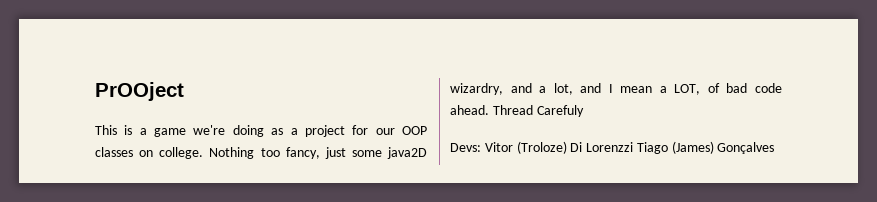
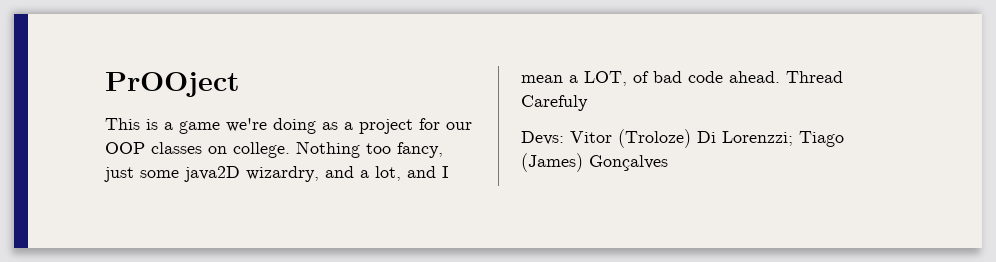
[586,142,634,152] Lorenzzi -> [722,131,793,146] Lorenzzi;

